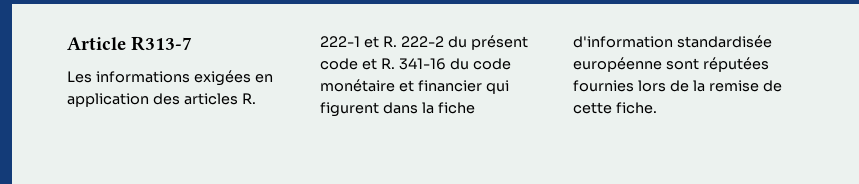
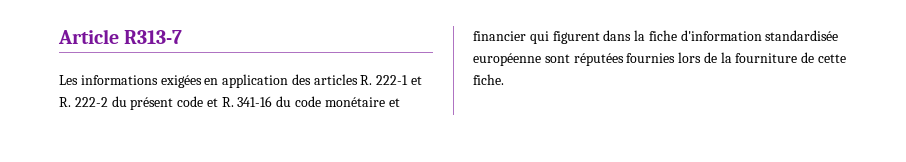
[708,80,759,92] remise -> [735,53,798,63] fourniture

